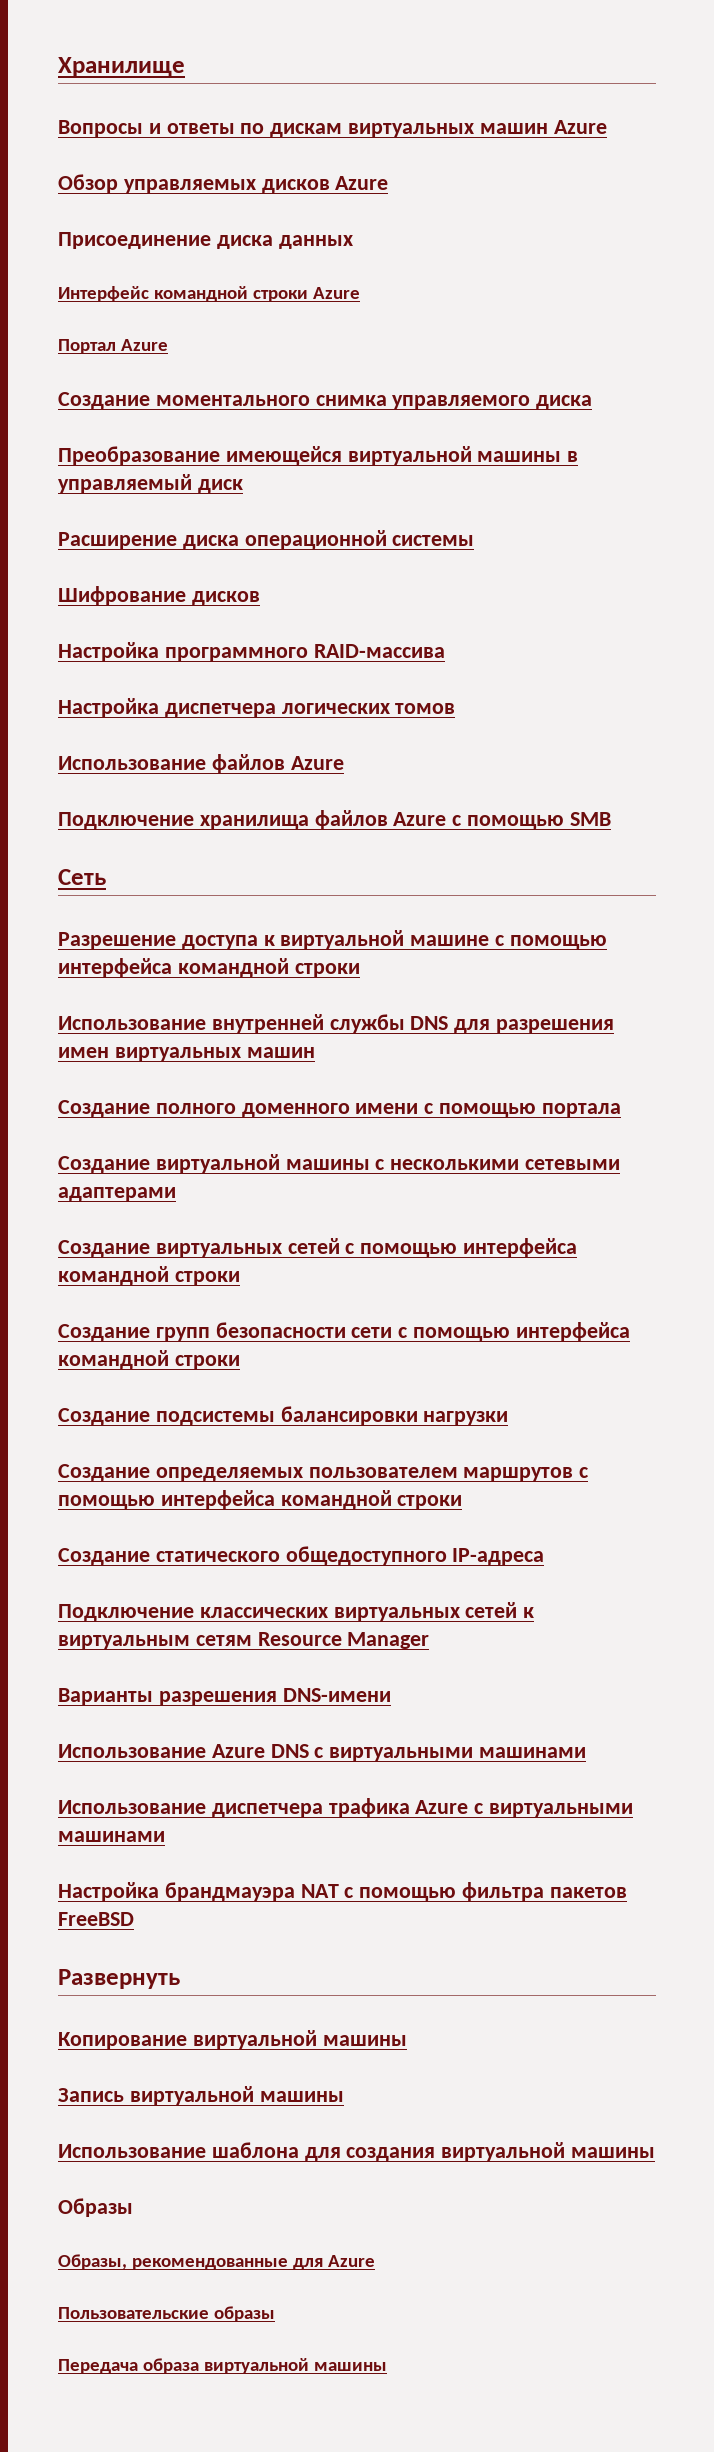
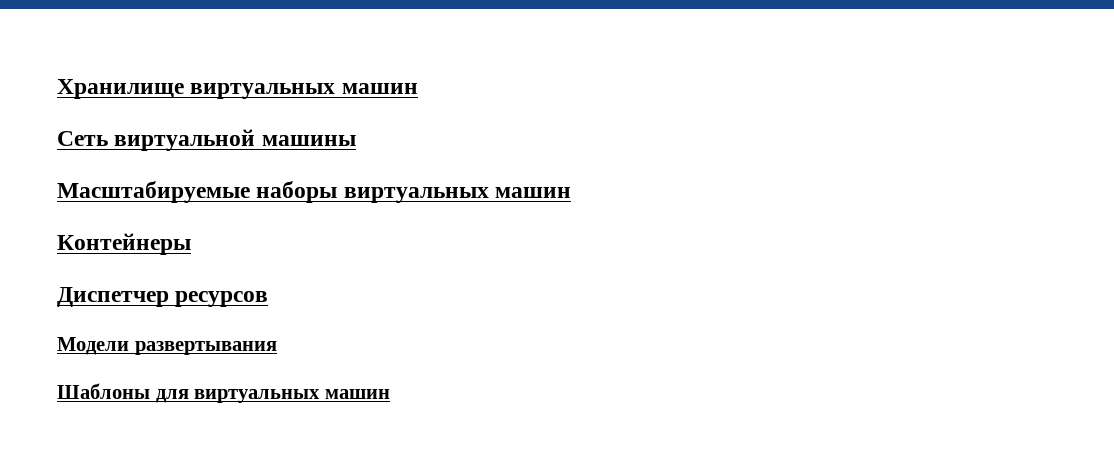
[58,120,607,137] [58,174,389,193] [58,232,353,249] [58,286,360,302] [58,339,168,354] [58,392,593,409] [58,446,579,465] [58,474,243,493] [58,530,475,549] [58,586,260,605] [58,642,445,661] [58,698,456,717] [58,754,344,773] [58,810,611,829] [58,869,106,885] [58,930,607,949] [58,958,360,977] [58,1014,615,1033] [58,1047,315,1061] [58,1100,621,1117] [58,1154,621,1173] [58,1187,176,1201] [58,1238,578,1257] [58,1266,240,1285] [58,1322,630,1341] [58,1350,240,1369] [58,1406,509,1425] [58,1464,589,1481] [58,1490,463,1509] [58,1546,545,1565] [58,1602,535,1621] [58,1632,430,1649] [58,1688,391,1705] [58,1744,587,1761] [58,1798,634,1817] [58,1831,165,1842] [58,1882,627,1901] [58,1912,134,1926] [58,1969,180,1989] [58,2030,407,2049] [58,2086,344,2105] [58,2142,656,2161] [58,2198,133,2217] [58,2254,375,2270] [58,2306,275,2322] [58,2358,387,2374] // Вопросы и ответы по дискам виртуальных машин Azure // Обзор управляемых дисков Azure // Присоединение диска данных // Интерфейс командной строки Azure // Портал Azure // Создание моментального снимка управляемого диска // Преобразование имеющейся виртуальной машины в управляемый диск // Расширение диска операционной системы // Шифрование дисков // Настройка программного RAID-массива // Настройка диспетчера логических томов // Использование файлов Azure // Подключение хранилища файлов Azure с помощью SMB // Сеть // Разрешение доступа к виртуальной машине с помощью интерфейса командной строки // Использование внутренней службы DNS для разрешения имен виртуальных машин // Создание полного доменного имени с помощью портала // Создание виртуальной машины с несколькими сетевыми адаптерами // Создание виртуальных сетей с помощью интерфейса командной строки // Создание групп безопасности сети с помощью интерфейса командной строки // Создание подсистемы балансировки нагрузки // Создание определяемых пользователем маршрутов с помощью интерфейса командной строки // Создание статического общедоступного IP-адреса // Подключение классических виртуальных сетей к виртуальным сетям Resource Manager // Варианты разрешения DNS-имени // Использование Azure DNS с виртуальными машинами // Использование диспетчера трафика Azure с виртуальными машинами // Настройка брандмауэра NAT с помощью фильтра пакетов FreeBSD // Развернуть // Копирование виртуальной машины // Запись виртуальной машины // Использование шаблона для создания виртуальной машины // Образы // Образы, рекомендованные для Azure // Пользовательские образы // Передача образа виртуальной машины -> [190,83,418,99] [57,129,356,151] [57,181,572,203] [57,233,191,255] [57,287,269,307] [57,337,277,355] [57,383,390,403] виртуальных машин // Сеть виртуальной машины // Масштабируемые наборы виртуальных машин // Контейнеры // Диспетчер ресурсов // Модели развертывания // Шаблоны для виртуальных машин

